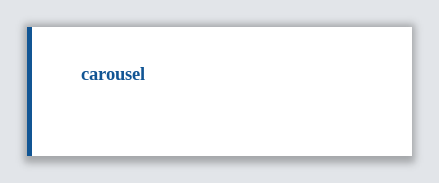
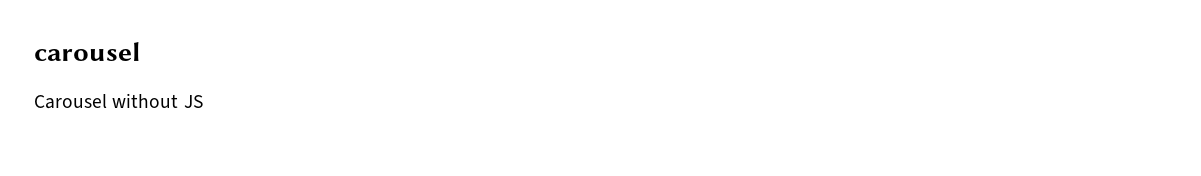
(145, 73) none -> [34,93,203,109] // Carousel without JS

